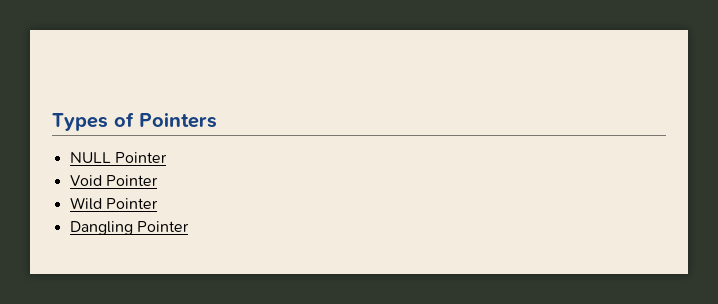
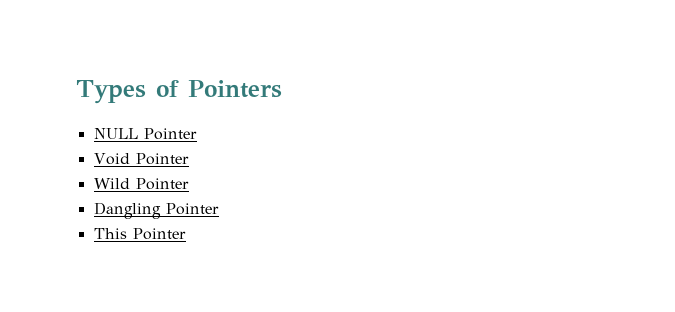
(189, 226) none -> [93,228,186,240] // This Pointer

